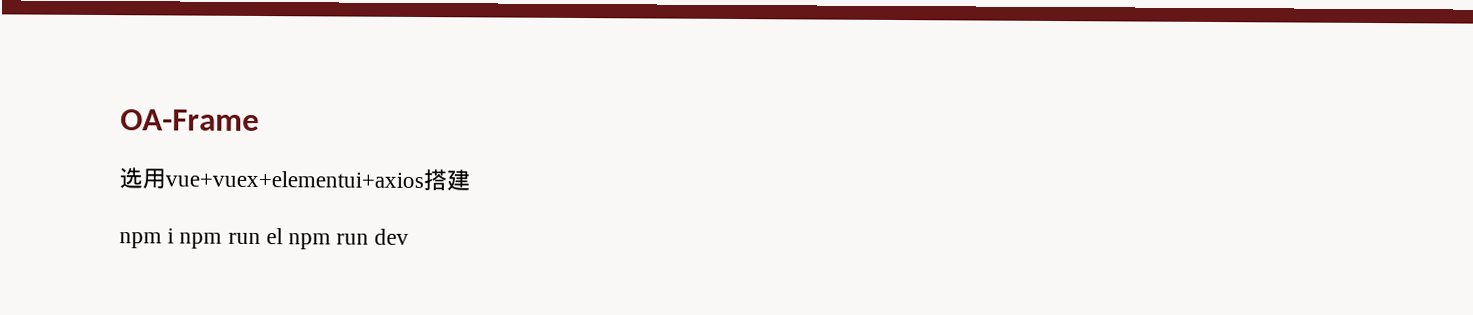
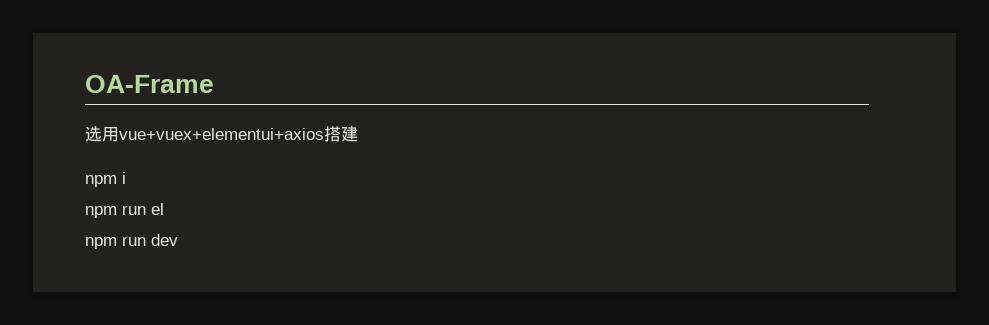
(175, 236) none -> (126, 178) //
(283, 236) none -> (164, 209) //

